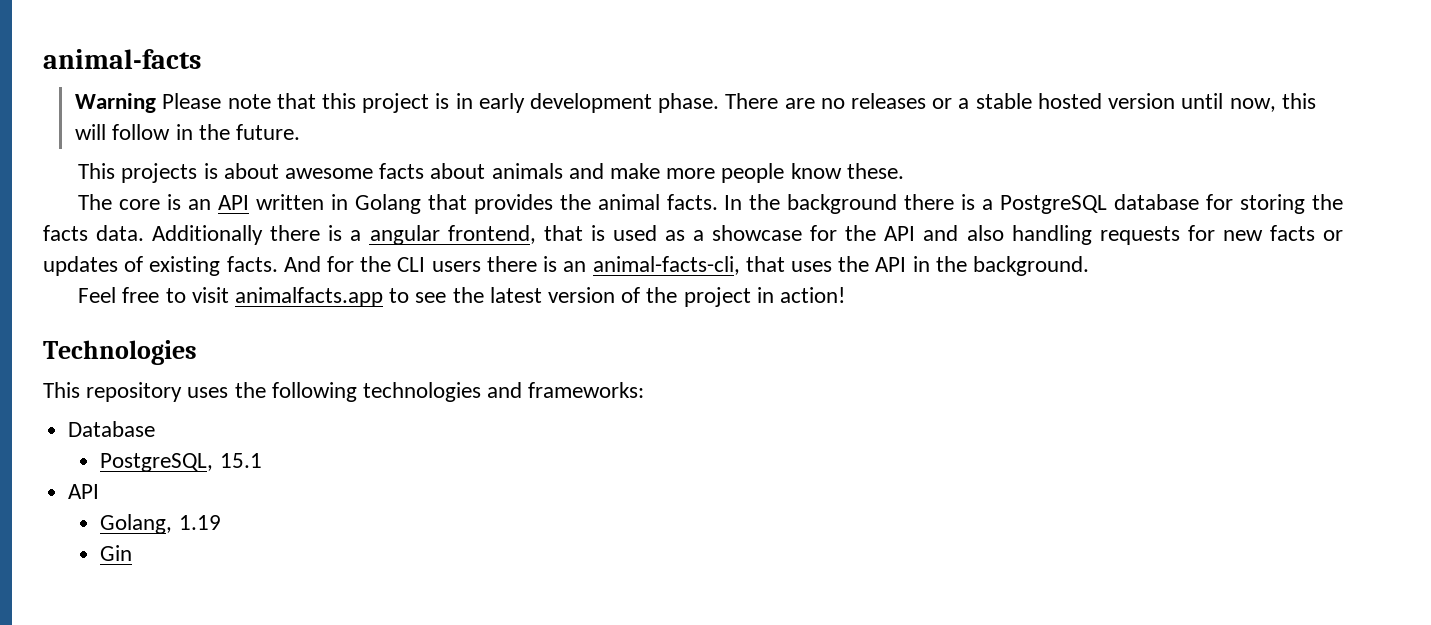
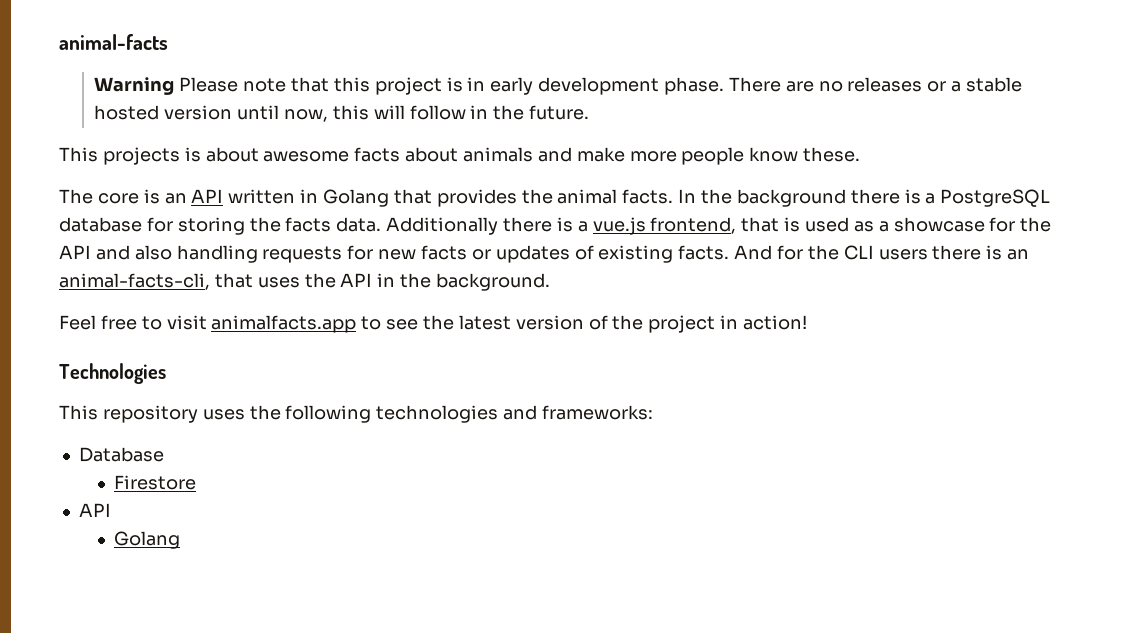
[369,225,440,245] angular -> [592,217,646,235] vue.js
[100,453,262,472] PostgreSQL, 15.1 -> [114,475,197,490] Firestore
[100,514,221,534] [100,545,133,561] Golang, 1.19 // Gin -> [114,531,181,549] Golang

